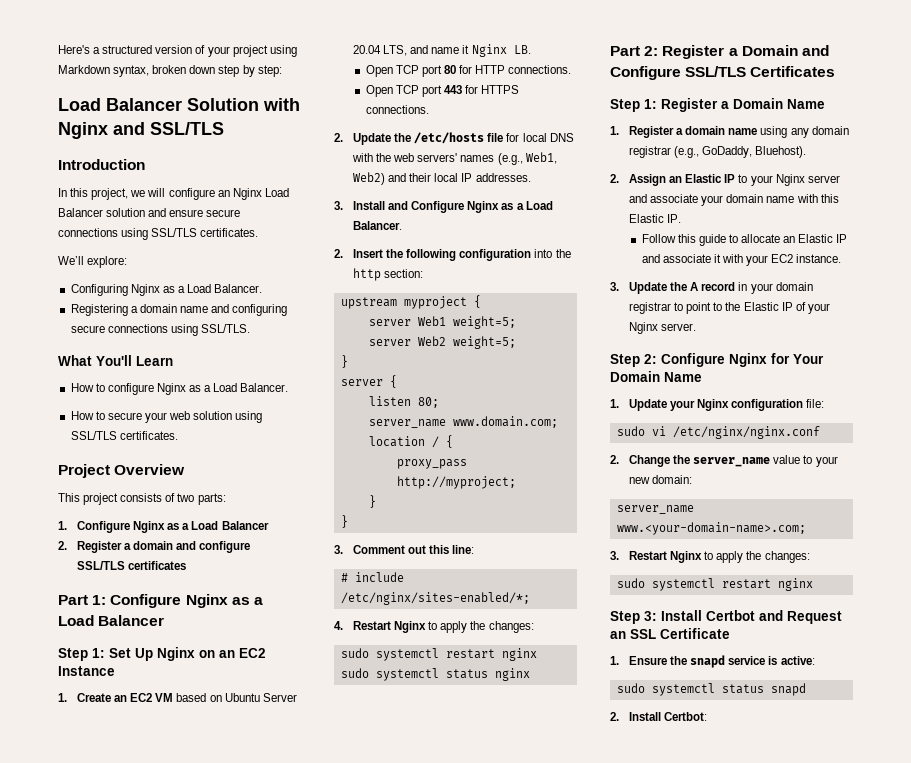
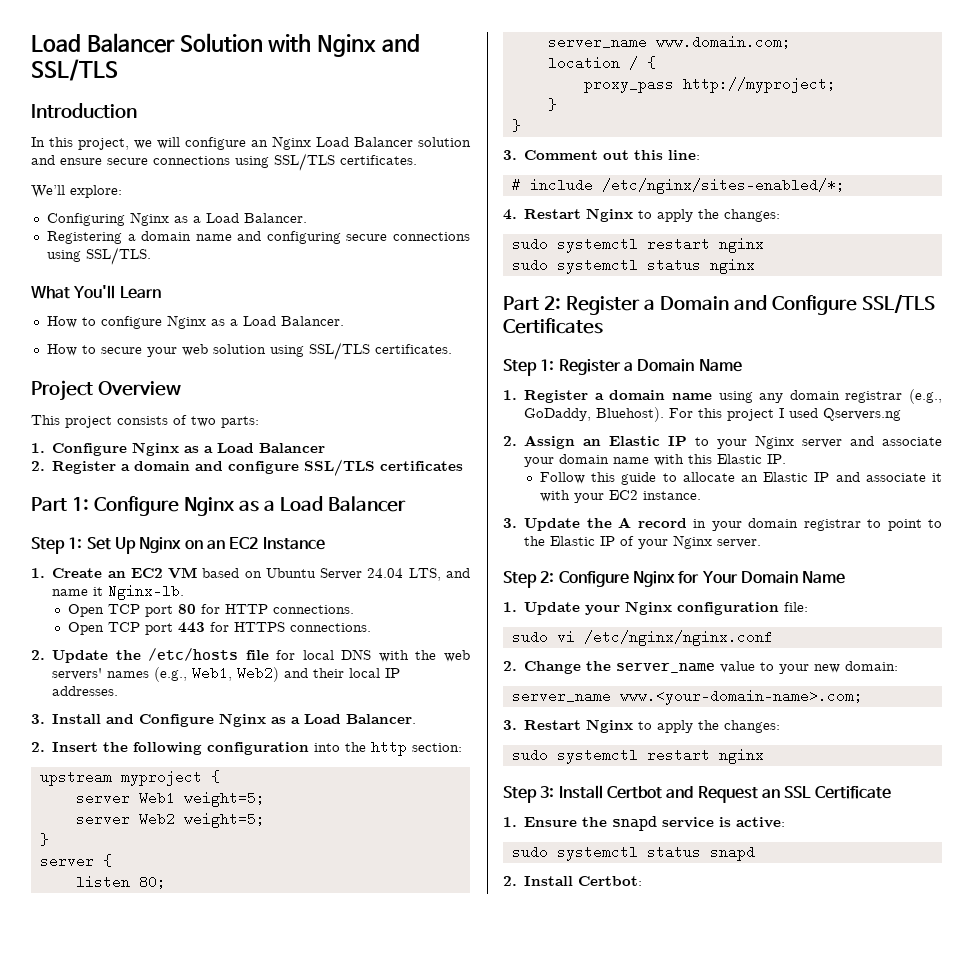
[58,45,297,57] [58,65,282,77] Here's a structured version of your project using Markdown syntax, broken down step by step: // -> (31, 43) none
[353,45,382,54] 20.04 -> [367,568,404,578] 24.04
[471,44,531,57] Nginx LB. -> [108,584,185,600] Nginx-lb.
(807, 152) none -> [669,408,902,421] For this project I used Qservers.ng

